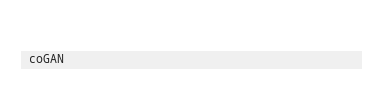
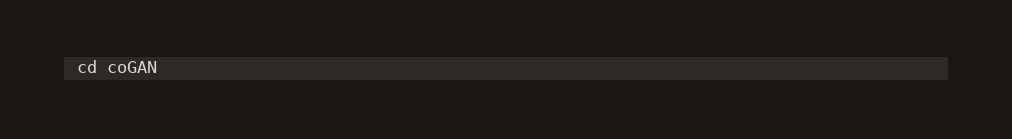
(28, 58) none -> [76,60,97,73] cd

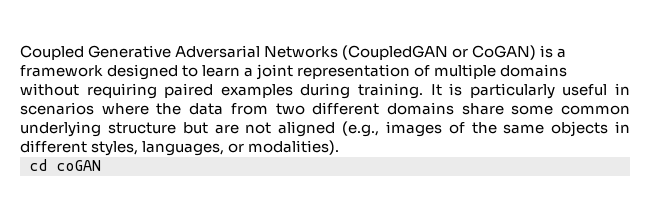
(76, 66) none -> [20,45,567,60] [20,64,568,80] [20,83,631,99] [20,102,630,115] [20,121,630,137] [20,140,340,156] Coupled Generative Adversarial Networks (CoupledGAN or CoGAN) is a framework designed to learn a joint representation of multiple domains without requiring paired examples during training. It is particularly useful in scenarios where the data from two different domains share some common underlying structure but are not aligned (e.g., images of the same objects in different styles, languages, or modalities). //

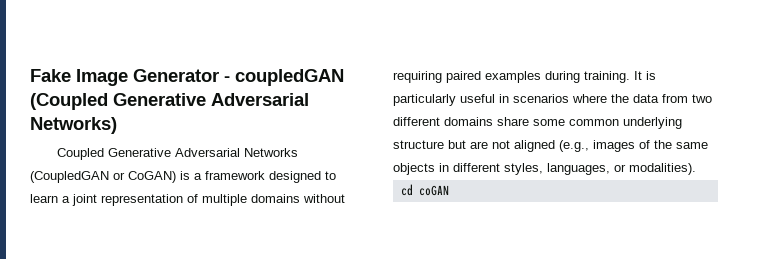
(20, 52) none -> [30,69,344,86] [30,93,309,110] [30,117,117,134] Fake Image Generator - coupledGAN (Coupled Generative Adversarial Networks) //

